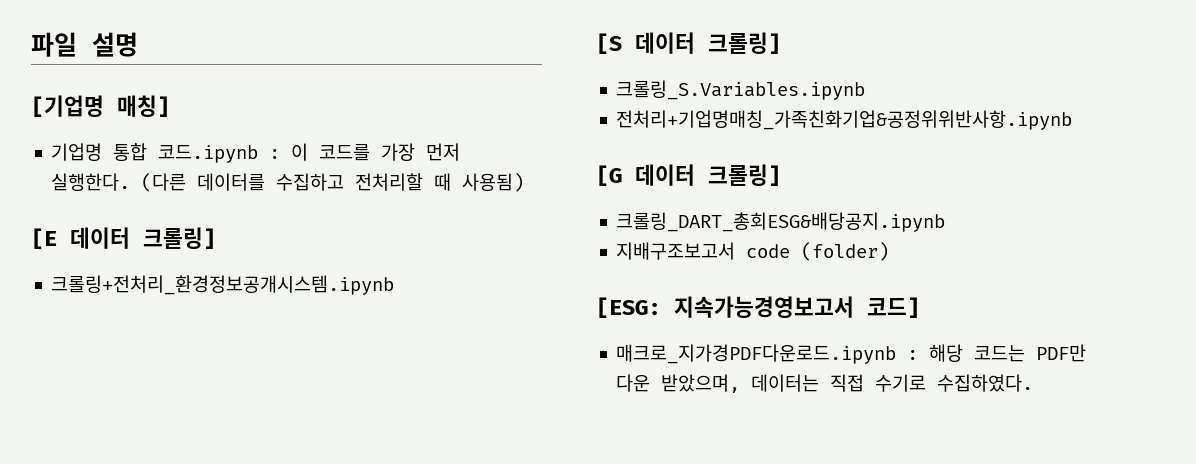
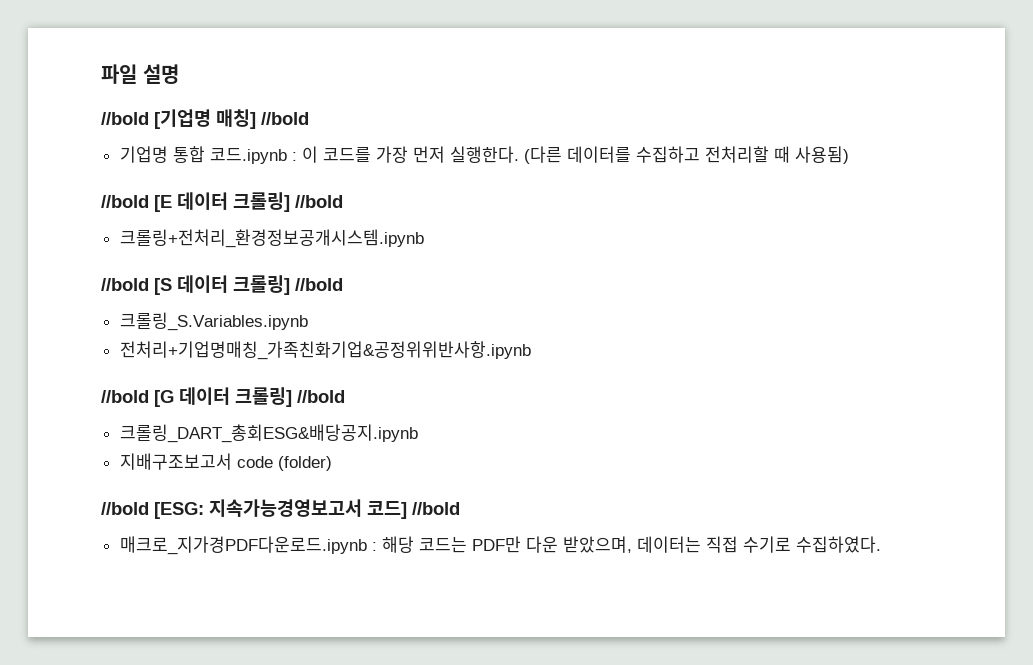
(138, 44) none -> [101,112,149,125] //bold
(170, 106) none -> [261,112,309,125] //bold
(525, 182) none -> [101,195,149,208] //bold
(216, 238) none -> [295,195,343,208] //bold
(395, 285) none -> [101,278,149,291] //bold
(781, 43) none -> [295,278,343,291] //bold
(1073, 120) none -> [101,390,149,403] //bold
(781, 175) none -> [297,390,345,403] //bold
(890, 251) none -> [101,502,149,515] //bold
(920, 307) none -> [412,502,460,515] //bold

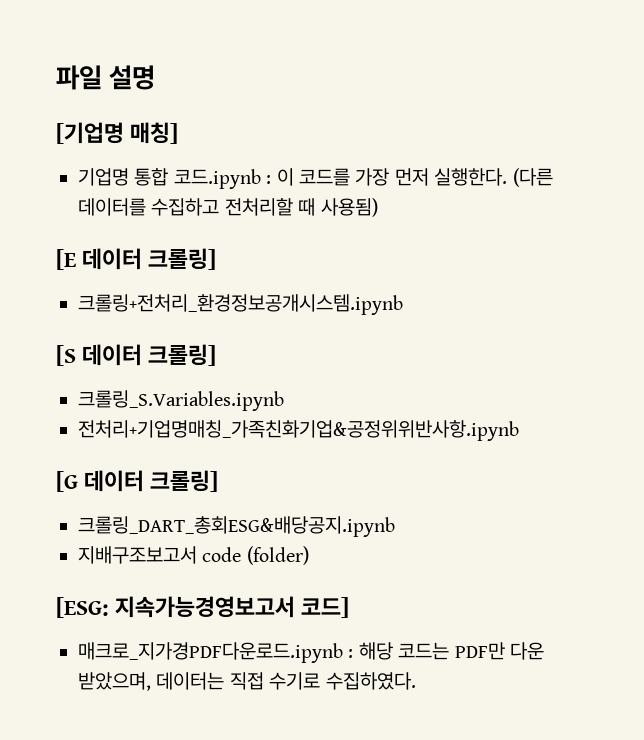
[101,112,149,125] //bold -> (156, 77) none
[261,112,309,125] //bold -> (179, 133) none
[101,195,149,208] //bold -> (378, 207) none
[295,195,343,208] //bold -> (217, 259) none
[101,278,149,291] //bold -> (403, 304) none
[295,278,343,291] //bold -> (217, 355) none
[101,390,149,403] //bold -> (519, 430) none
[297,390,345,403] //bold -> (219, 481) none
[101,502,149,515] //bold -> (309, 555) none
[412,502,460,515] //bold -> (350, 607) none

